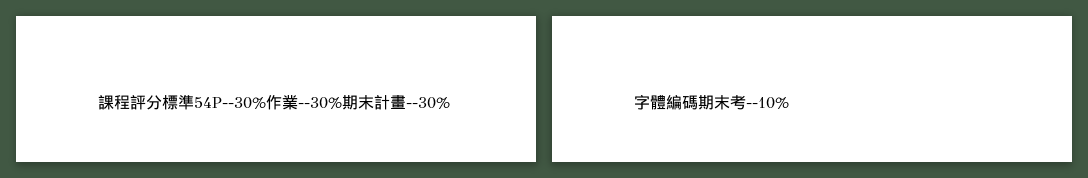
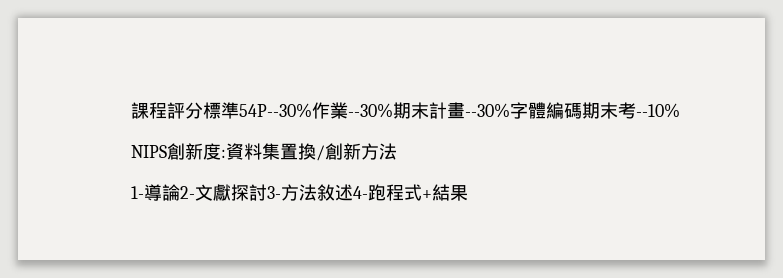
(789, 103) none -> [131,143,398,161] [131,184,469,201] // NIPS創新度:資料集置換/創新方法 // 1-導論2-文獻探討3-方法敘述4-跑程式+結果

